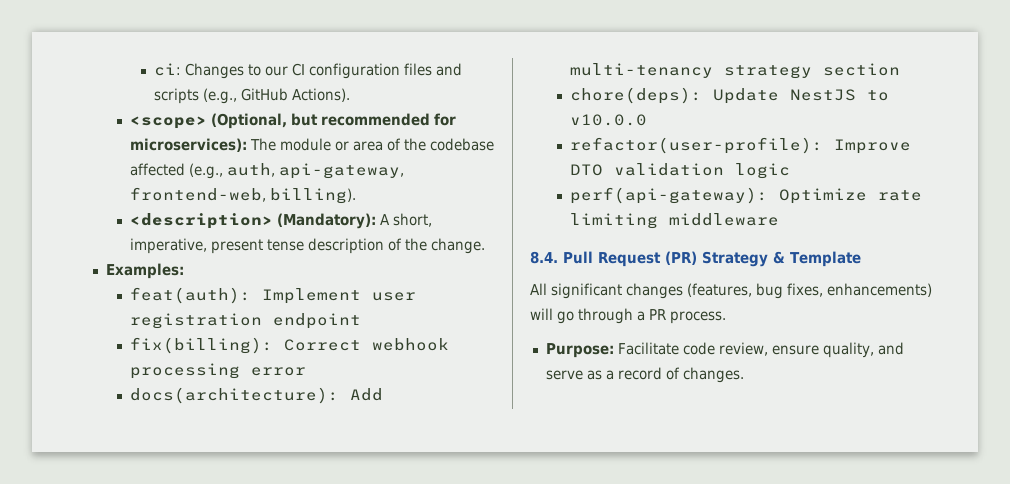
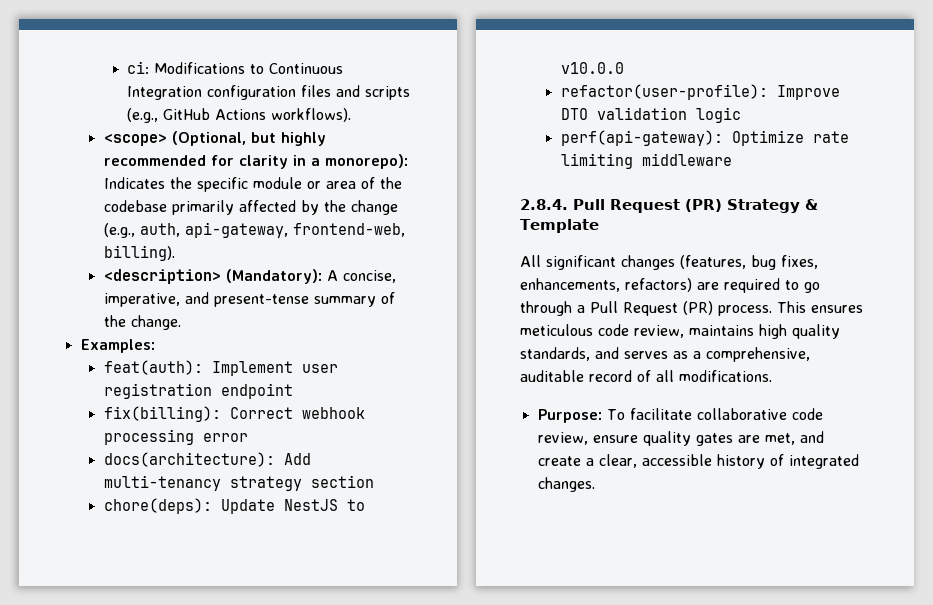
[184,63,305,79] Changes to our CI -> [154,62,344,74] [127,86,203,100] Modifications to Continuous Integration
[291,88,350,102] Actions). -> [215,108,352,122] Actions workflows).
(318, 119) none -> [280,132,326,146] highly
[129,138,276,152] microservices): The -> [238,154,408,169] [103,177,248,192] clarity in a monorepo): Indicates the specific
[129,163,185,176] affected -> [171,200,398,215] primarily affected by the change
[392,213,432,227] [129,238,384,254] short, imperative, present tense description -> [342,270,396,283] [103,292,376,307] concise, imperative, and present-tense summary
[530,251,558,264] 8.4. -> [520,199,568,210] 2.8.4.
[827,283,932,297] [530,308,726,324] [545,342,904,358] [545,367,680,380] enhancements) will go through a PR process. // Purpose: Facilitate code review, ensure quality, and serve as a record of -> [520,278,820,293] [520,301,863,316] [520,324,840,339] [520,347,810,362] [520,370,772,382] [537,408,823,423] [537,431,824,446] [537,454,859,469] enhancements, refactors) are required to go through a Pull Request (PR) process. This ensures meticulous code review, maintains high quality standards, and serves as a comprehensive, auditable record of all modifications. // Purpose: To facilitate collaborative code review, ensure quality gates are met, and create a clear, accessible history of integrated

